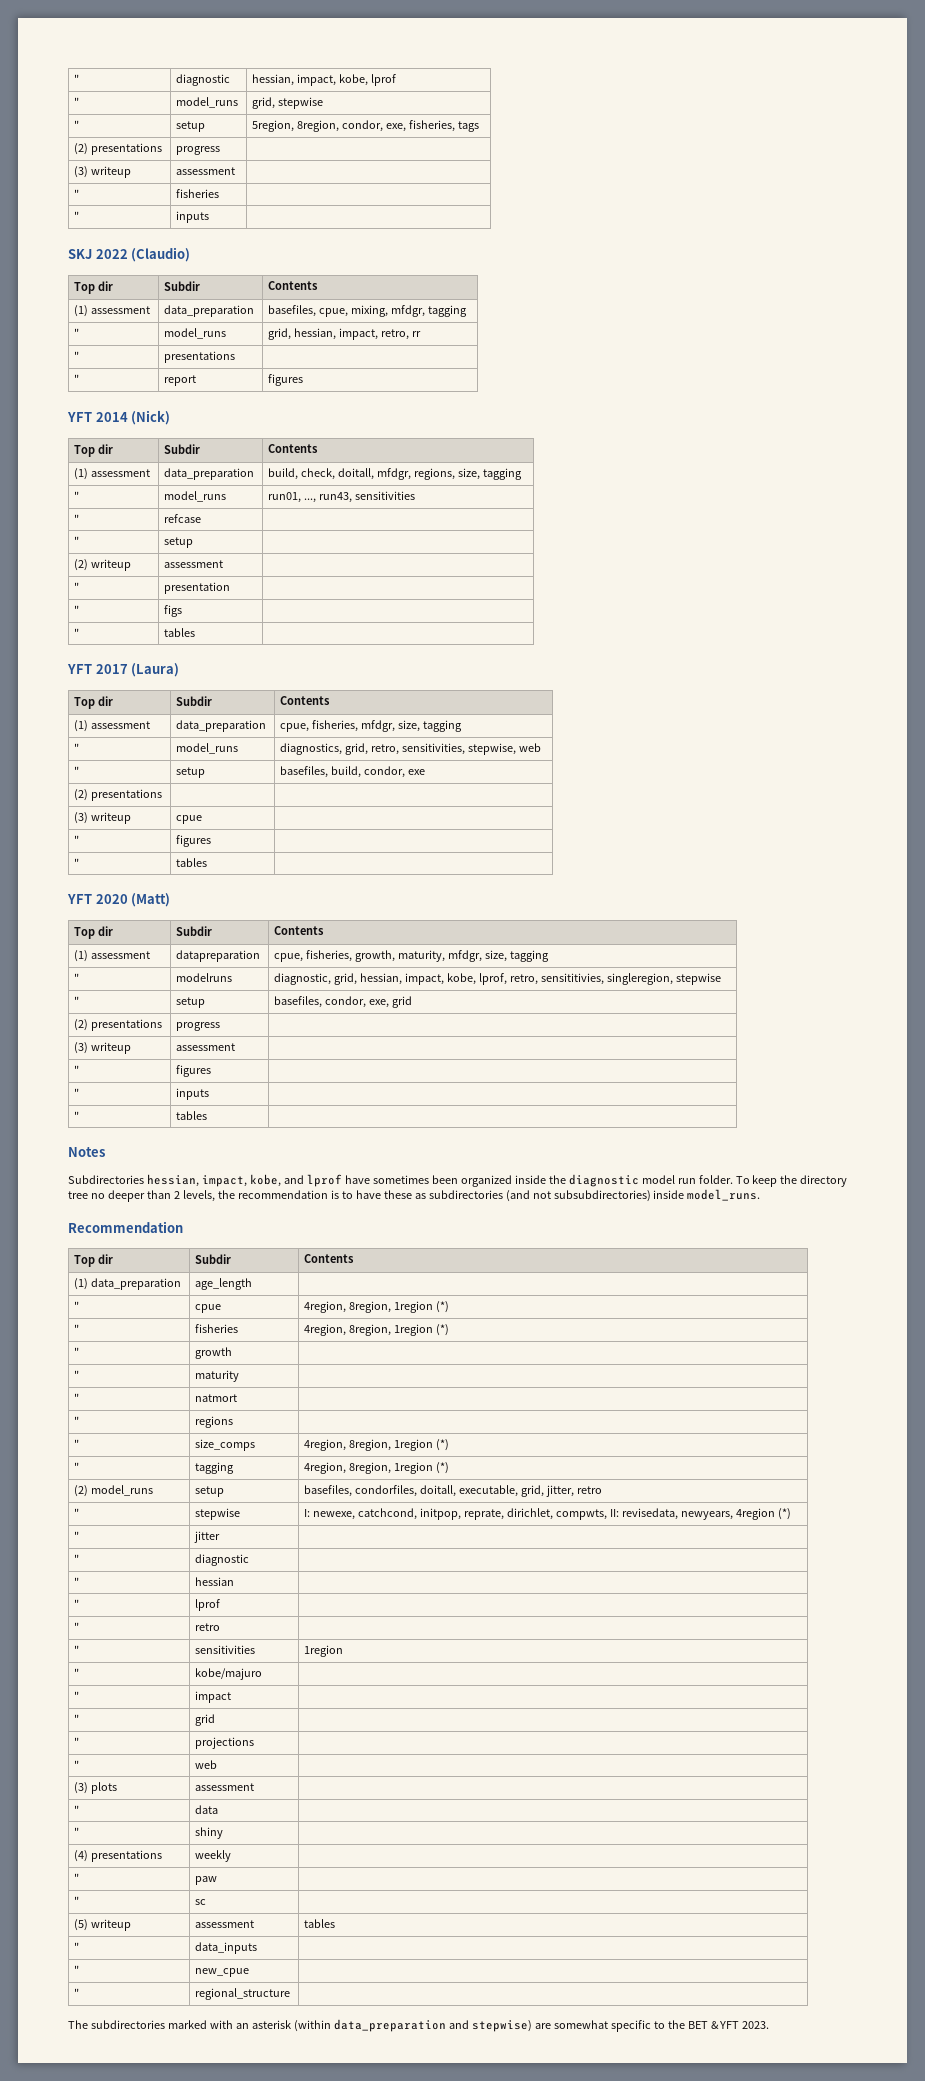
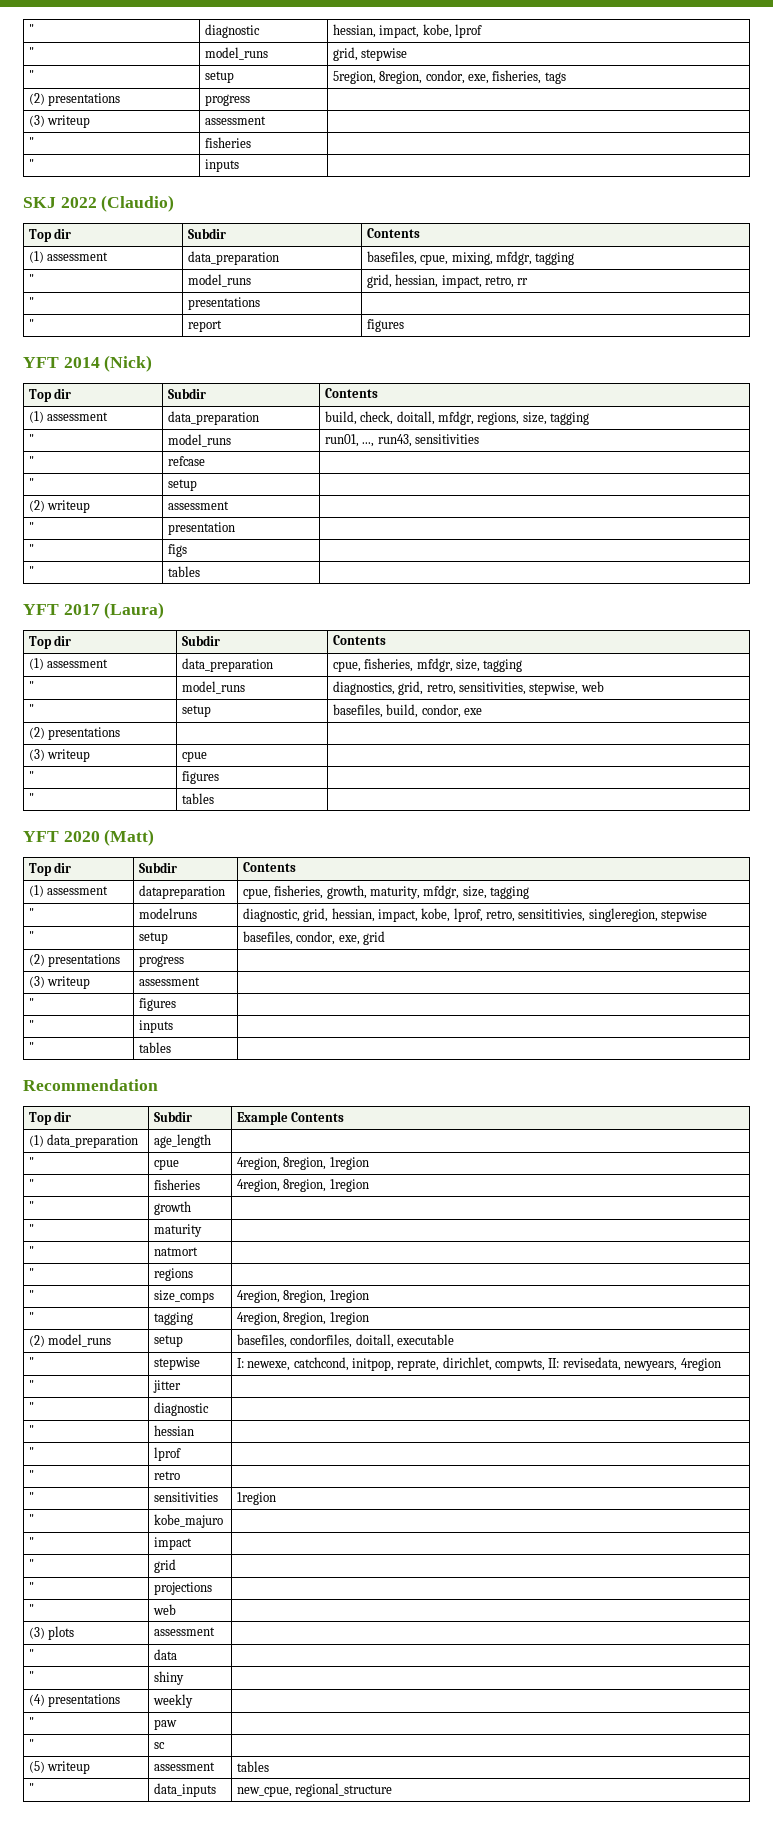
[68,1147,105,1157] [68,1174,848,1187] [68,1189,761,1202] // Notes // Subdirectories hessian, impact, kobe, and lprof have sometimes been organized inside the diagnostic model run folder. To keep the directory tree no deeper than 2 levels, the recommendation is to have these as subdirectories (and not subsubdirectories) inside model_runs. -> (171, 1047) none
(232, 1259) none -> [236,1111,288,1125] Example
[436,1301,450,1313] (*) -> (369, 1163) none
[436,1324,450,1336] (*) -> (369, 1185) none
[436,1439,450,1451] (*) -> (369, 1296) none
[436,1462,450,1474] (*) -> (369, 1318) none
[459,1485,603,1497] executable, grid, jitter, retro -> [396,1334,454,1345] executable
[777,1508,791,1520] (*) -> (721, 1364) none
[195,1668,263,1680] kobe/majuro -> [153,1514,223,1528] kobe_majuro
[74,1965,80,1974] [195,1968,250,1977] [74,1988,80,1997] [195,1988,291,2000] [68,2019,770,2032] // " | new_cpue | // " | regional_structure | // The subdirectories marked with an asterisk (within data_preparation and stepwise) are somewhat specific to the BET & YFT 2023. -> [236,1783,393,1797] new_cpue, regional_structure

